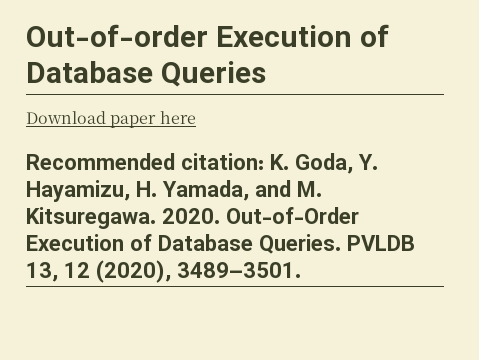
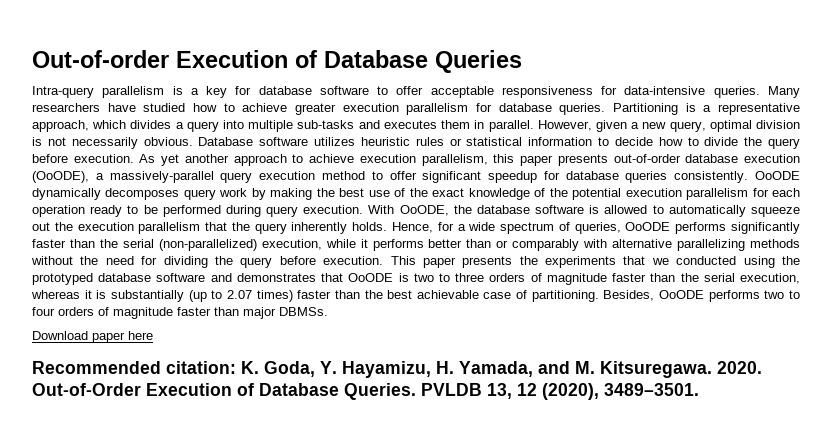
(267, 74) none -> [32,86,800,98] [32,103,800,115] [32,120,801,132] [32,137,801,149] [32,154,801,166] [32,171,801,183] [32,188,801,200] [32,205,800,217] [32,222,801,234] [32,239,800,251] [31,256,801,268] [32,273,800,285] [31,290,800,302] [32,307,328,319] // Intra-query parallelism is a key for database software to offer acceptable responsiveness for data-intensive queries. Many researchers have studied how to achieve greater execution parallelism for database queries. Partitioning is a representative approach, which divides a query into multiple sub-tasks and executes them in parallel. However, given a new query, optimal division is not necessarily obvious. Database software utilizes heuristic rules or statistical information to decide how to divide the query before execution. As yet another approach to achieve execution parallelism, this paper presents out-of-order database execution (OoODE), a massively-parallel query execution method to offer significant speedup for database queries consistently. OoODE dynamically decomposes query work by making the best use of the exact knowledge of the potential execution parallelism for each operation ready to be performed during query execution. With OoODE, the database software is allowed to automatically squeeze out the execution parallelism that the query inherently holds. Hence, for a wide spectrum of queries, OoODE performs significantly faster than the serial (non-parallelized) execution, while it performs better than or comparably with alternative parallelizing methods without the need for dividing the query before execution. This paper presents the experiments that we conducted using the prototyped database software and demonstrates that OoODE is two to three orders of magnitude faster than the serial execution, whereas it is substantially (up to 2.07 times) faster than the best achievable case of partitioning. Besides, OoODE performs two to four orders of magnitude faster than major DBMSs.

